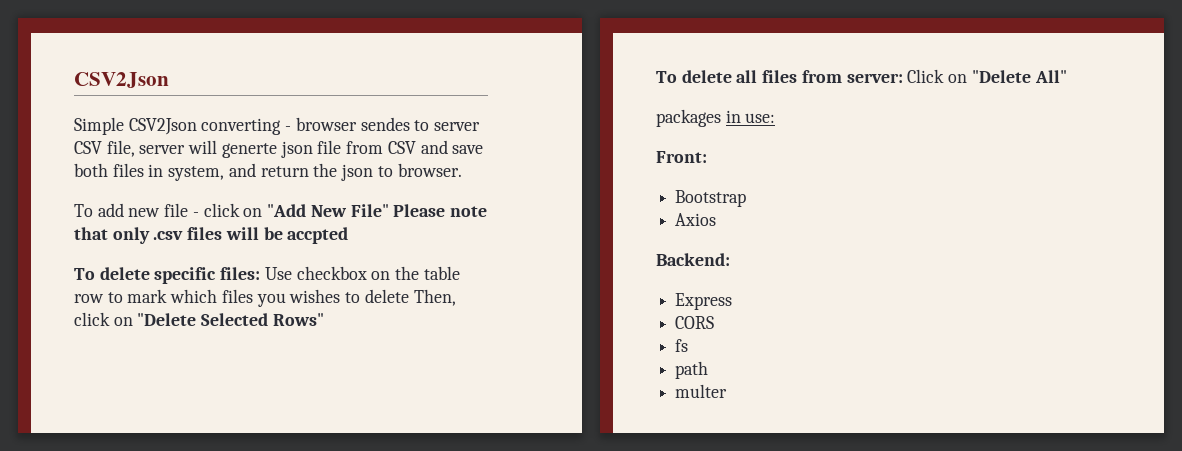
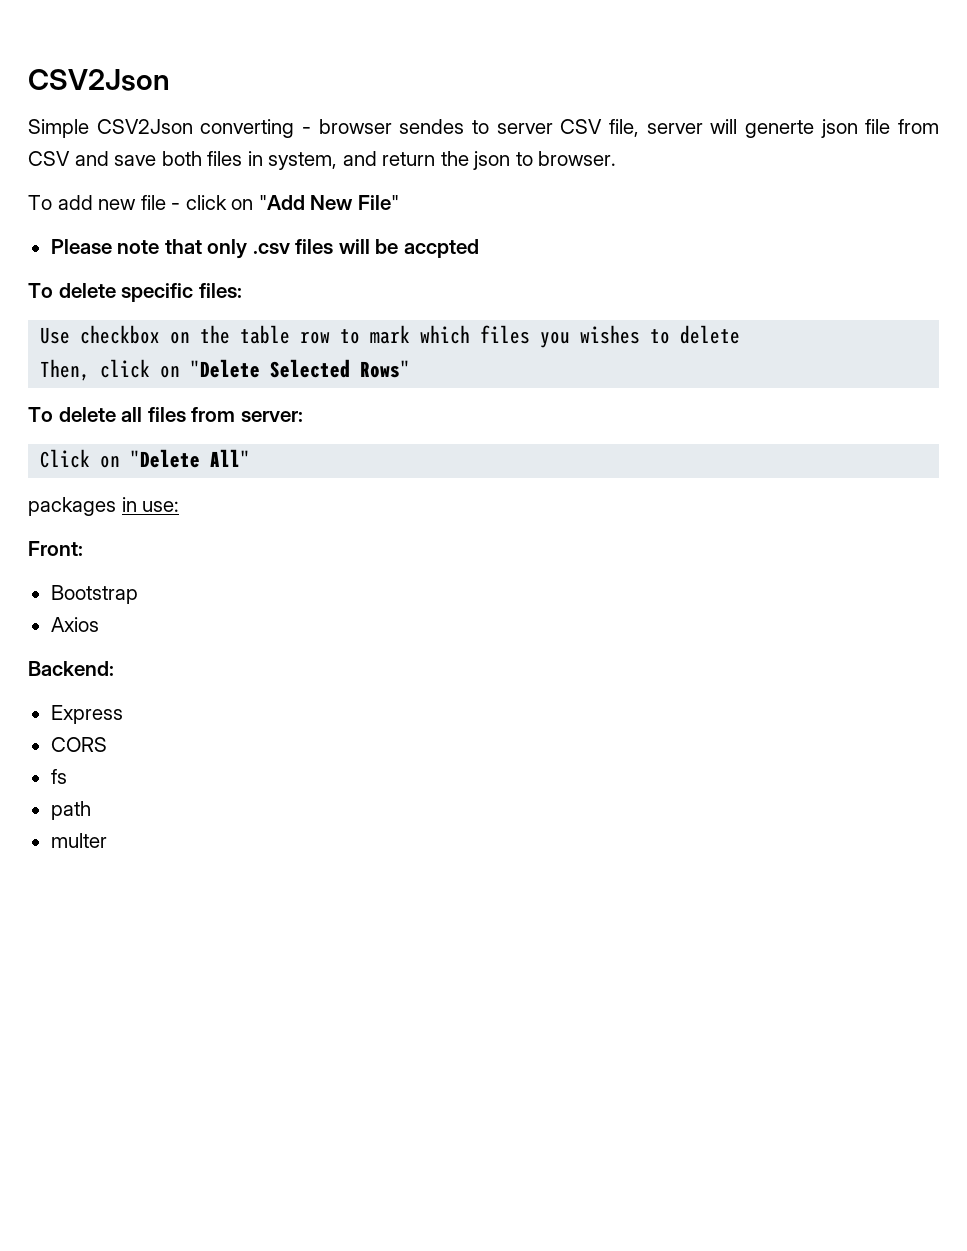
(389, 210) none -> (399, 202) //
(261, 273) none -> (242, 290) //
(409, 296) none -> (741, 334) //
(903, 78) none -> (303, 416) //

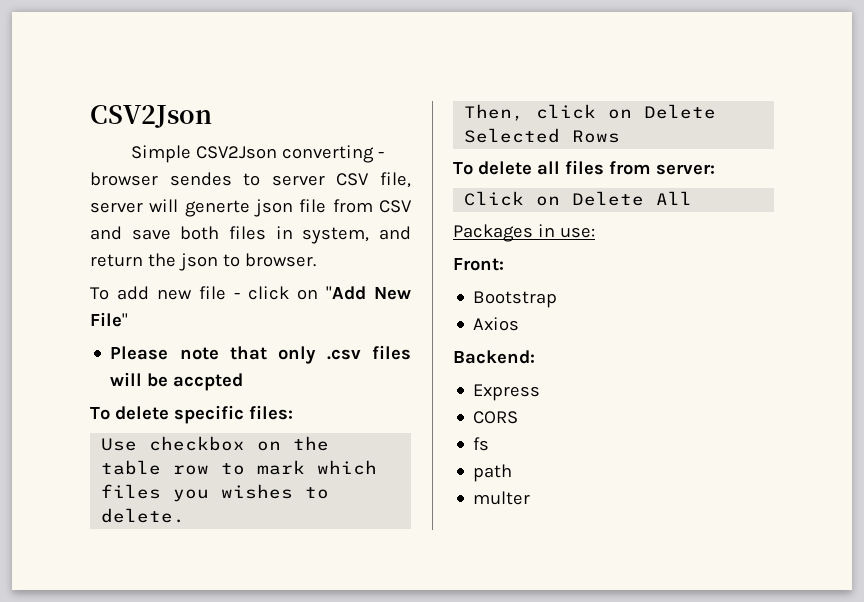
[680,325,741,344] delete -> [101,508,186,523] delete.
[190,359,411,378] "Delete Selected Rows" -> [644,104,717,119] [464,128,621,143] Delete Selected Rows
[130,449,251,468] [28,497,116,516] "Delete All" // packages -> [572,191,693,206] [453,224,533,242] Delete All // Packages

